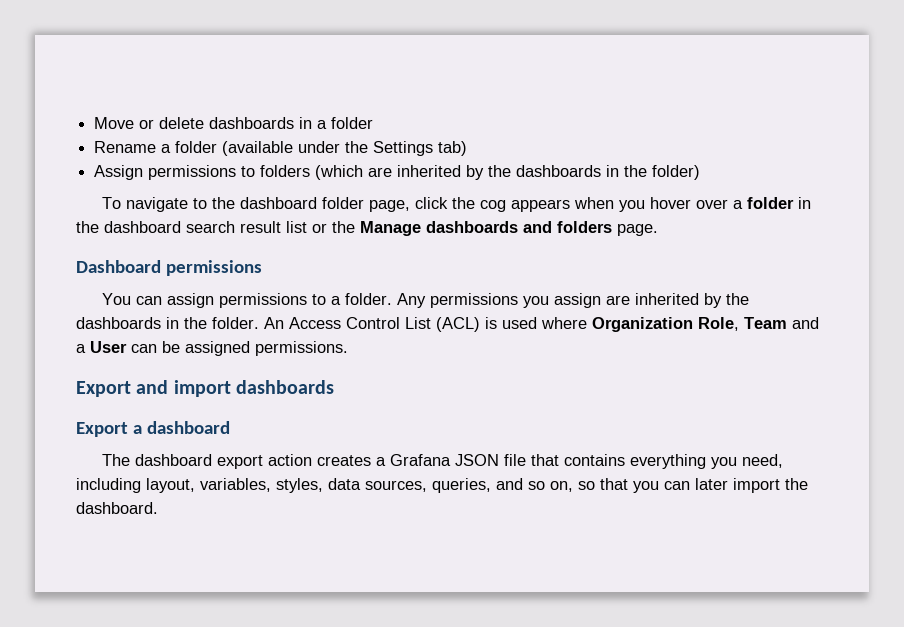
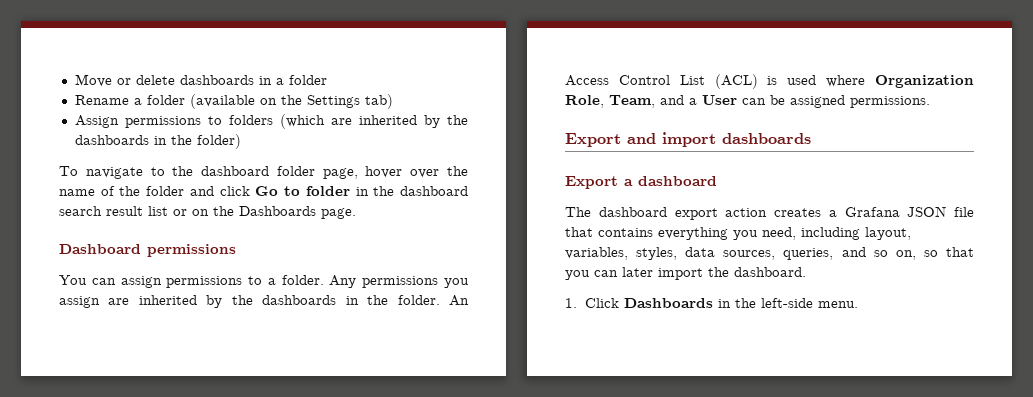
[298,141,341,153] under -> [259,98,277,105] on
[415,197,744,212] click the cog appears when you hover over a -> [365,166,468,178] [59,186,301,196] hover over the name of the folder and click Go to
[332,221,612,236] the Manage dashboards and folders -> [192,206,316,216] on the Dashboards
[744,317,787,329] Team -> [609,95,655,108] Team,
(158, 508) none -> [565,298,859,308] // 1. Click Dashboards in the left-side menu.

